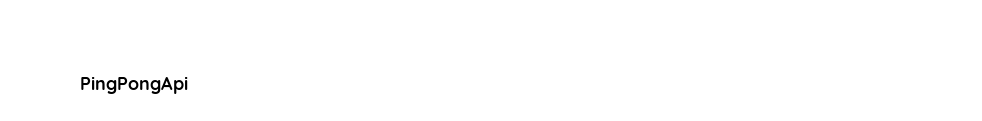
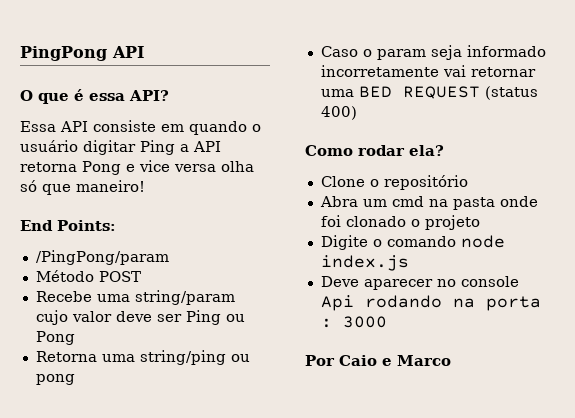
[80,76,188,94] PingPongApi -> [20,46,144,61] [20,89,169,104] [20,120,261,135] [20,140,221,155] [20,160,254,175] [20,180,145,195] [20,220,116,231] [35,250,169,265] [35,270,141,282] [35,290,235,305] [35,310,245,325] [35,331,75,345] [35,350,250,365] [35,374,75,385] [320,45,546,60] [320,65,536,77] [320,86,538,100] [320,106,357,120] [305,145,444,156] [320,175,468,190] [319,196,538,210] [320,215,480,230] [320,235,505,250] [320,255,409,271] [320,276,519,290] [320,295,541,311] [320,316,387,328] [305,355,451,366] PingPong API // O que é essa API? // Essa API consiste em quando o usuário digitar Ping a API retorna Pong e vice versa olha só que maneiro! // End Points: // /PingPong/param // Método POST // Recebe uma string/param cujo valor deve ser Ping ou Pong // Retorna uma string/ping ou pong // Caso o param seja informado incorretamente vai retornar uma BED REQUEST (status 400) // Como rodar ela? // Clone o repositório // Abra um cmd na pasta onde foi clonado o projeto // Digite o comando node index.js // Deve aparecer no console Api rodando na porta : 3000 // Por Caio e Marco

